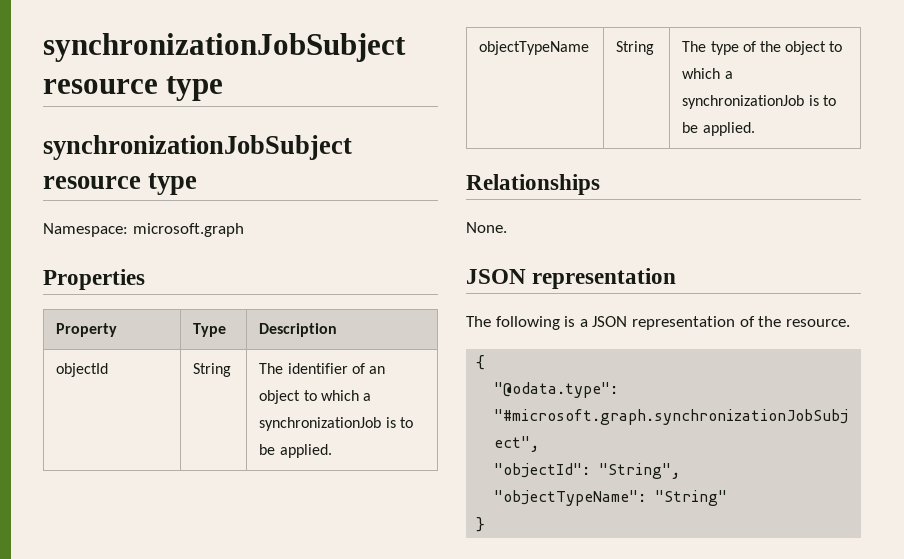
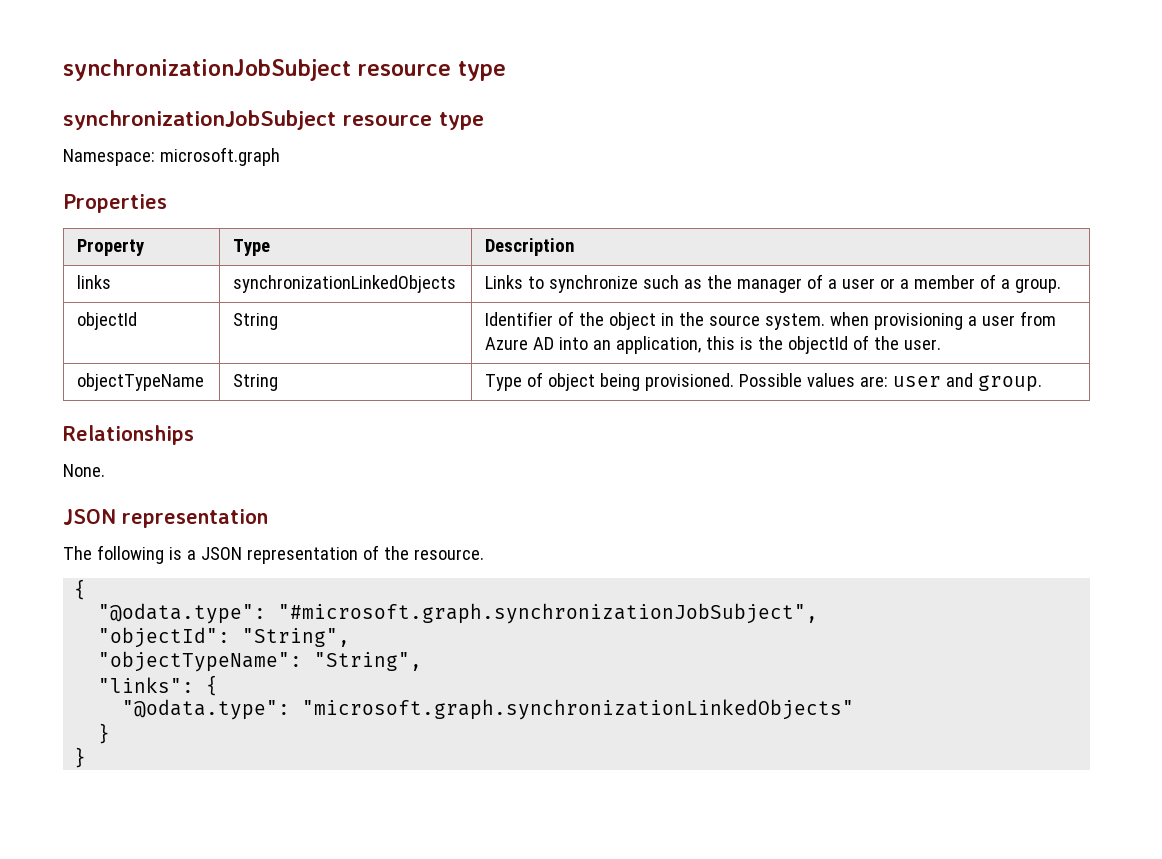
[56,363,109,377] [193,363,232,377] [259,363,386,374] [259,390,372,404] [259,417,413,431] [259,444,332,458] [479,41,590,55] [616,41,655,55] [682,41,843,55] [682,68,733,79] [682,95,836,109] [682,122,755,136] objectId | String | The identifier of an object to which a synchronizationJob is to be applied. // objectTypeName | String | The type of the object to which a synchronizationJob is to be applied. -> [77,275,112,289] [233,275,457,293] [485,274,1062,293] [77,312,138,330] [233,313,279,330] [485,311,1057,330] [485,335,942,354] [77,373,205,391] [233,374,279,391] [485,372,1043,392] links | synchronizationLinkedObjects | Links to synchronize such as the manager of a user or a member of a group. // objectId | String | Identifier of the object in the source system. when provisioning a user from Azure AD into an application, this is the objectId of the user. // objectTypeName | String | Type of object being provisioned. Possible values are: user and group.
[655,490,728,506] [476,517,486,532] "String" // } -> [314,652,423,671] [98,675,219,696] [122,699,855,720] [98,723,111,744] [74,747,87,768] "String", // "links": { // "@odata.type": "microsoft.graph.synchronizationLinkedObjects" // } // }

